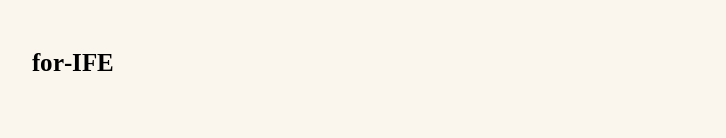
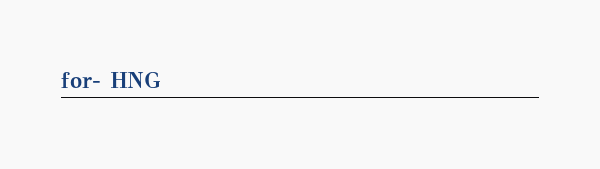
[32,53,114,71] for-IFE -> [61,71,161,88] for- HNG

